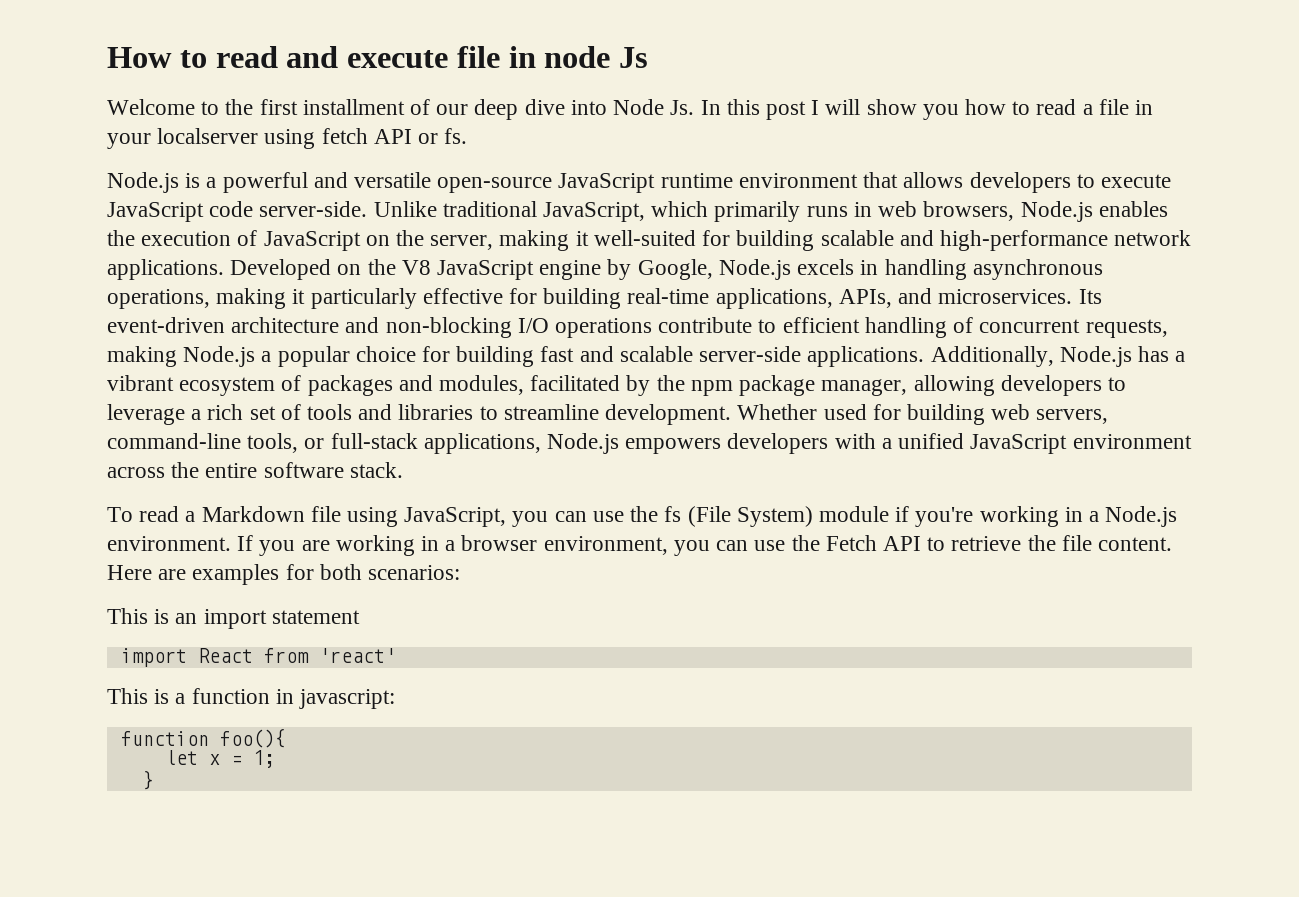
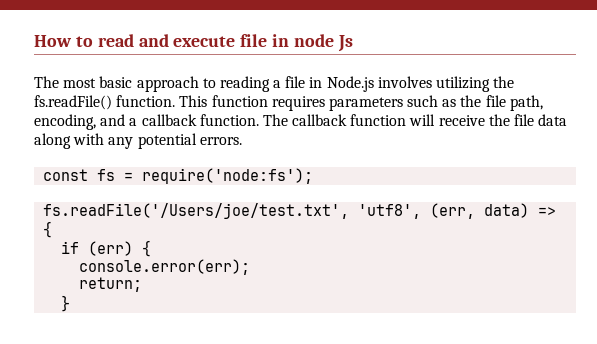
[107,99,1154,120] [107,128,468,149] [107,172,1171,193] [107,201,1168,222] [107,230,1192,251] [107,259,1103,280] [107,288,1102,309] [107,317,1168,338] [107,346,1186,367] [107,375,1126,396] [107,404,1109,425] [107,433,1192,454] [107,462,403,478] [107,506,1178,527] [107,535,1172,556] [107,564,461,585] [107,608,360,629] [120,648,396,667] [107,688,396,709] [120,728,286,748] [164,750,275,768] Welcome to the first installment of our deep dive into Node Js. In this post I will show you how to read a file in your localserver using fetch API or fs. // Node.js is a powerful and versatile open-source JavaScript runtime environment that allows developers to execute JavaScript code server-side. Unlike traditional JavaScript, which primarily runs in web browsers, Node.js enables the execution of JavaScript on the server, making it well-suited for building scalable and high-performance network applications. Developed on the V8 JavaScript engine by Google, Node.js excels in handling asynchronous operations, making it particularly effective for building real-time applications, APIs, and microservices. Its event-driven architecture and non-blocking I/O operations contribute to efficient handling of concurrent requests, making Node.js a popular choice for building fast and scalable server-side applications. Additionally, Node.js has a vibrant ecosystem of packages and modules, facilitated by the npm package manager, allowing developers to leverage a rich set of tools and libraries to streamline development. Whether used for building web servers, command-line tools, or full-stack applications, Node.js empowers developers with a unified JavaScript environment across the entire software stack. // To read a Markdown file using JavaScript, you can use the fs (File System) module if you're working in a Node.js environment. If you are working in a browser environment, you can use the Fetch API to retrieve the file content. Here are examples for both scenarios: // This is an import statement // import React from 'react' // This is a function in javascript: // function foo(){ // let x = 1; -> [34,76,515,92] [34,95,543,111] [34,114,568,130] [34,133,242,149] [43,168,314,184] [43,203,557,219] [43,221,53,238] [61,240,152,257] [79,259,251,275] [79,277,143,292] The most basic approach to reading a file in Node.js involves utilizing the fs.readFile() function. This function requires parameters such as the file path, encoding, and a callback function. The callback function will receive the file data along with any potential errors. // const fs = require('node:fs'); // fs.readFile('/Users/joe/test.txt', 'utf8', (err, data) => { // if (err) { // console.error(err); // return;

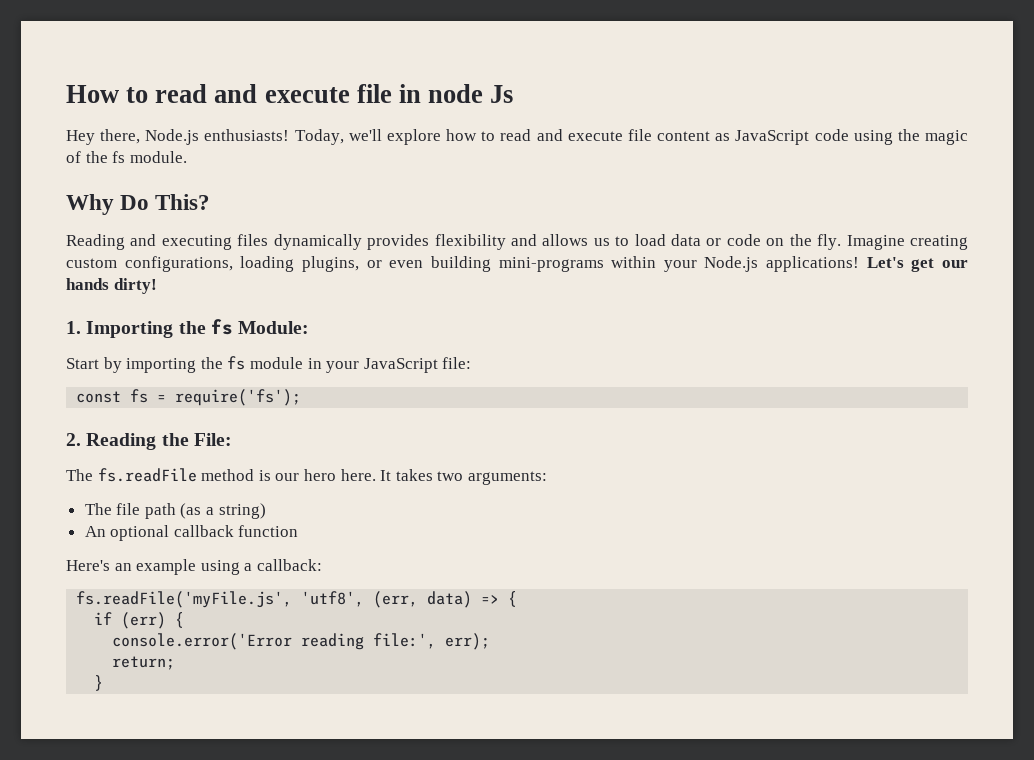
[34,76,515,92] [34,95,543,111] [34,114,568,130] [34,133,242,149] [43,168,314,184] [43,203,350,219] The most basic approach to reading a file in Node.js involves utilizing the fs.readFile() function. This function requires parameters such as the file path, encoding, and a callback function. The callback function will receive the file data along with any potential errors. // const fs = require('node:fs'); // fs.readFile('/Users/joe/test.txt', -> [66,129,968,145] [66,151,187,163] [66,194,211,215] [66,234,969,250] [66,256,968,272] [66,278,157,294] [66,319,310,338] [66,356,472,373] [76,389,302,406] [66,433,232,450] [66,468,547,485] [84,503,266,519] [84,525,299,541] [66,559,322,575] [76,591,293,608] Hey there, Node.js enthusiasts! Today, we'll explore how to read and execute file content as JavaScript code using the magic of the fs module. // Why Do This? // Reading and executing files dynamically provides flexibility and allows us to load data or code on the fly. Imagine creating custom configurations, loading plugins, or even building mini-programs within your Node.js applications! Let's get our hands dirty! // 1. Importing the fs Module: // Start by importing the fs module in your JavaScript file: // const fs = require('fs'); // 2. Reading the File: // The fs.readFile method is our hero here. It takes two arguments: // The file path (as a string) // An optional callback function // Here's an example using a callback: // fs.readFile('myFile.js',
[79,259,251,275] console.error(err); -> [112,633,491,650] console.error('Error reading file:', err);

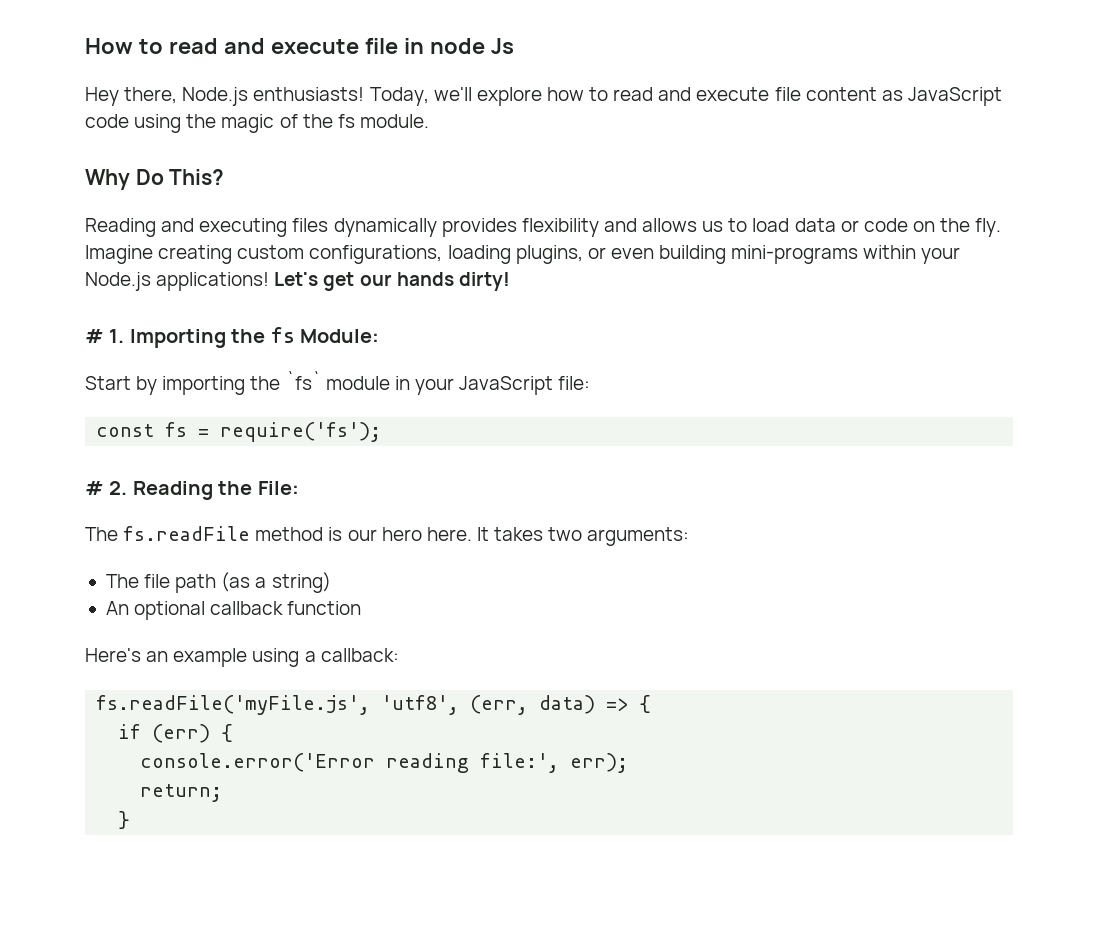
(157, 286) none -> [85,329,104,343] #
[227,356,246,370] fs -> [285,371,321,390] `fs`
(302, 397) none -> [85,481,104,495] #

